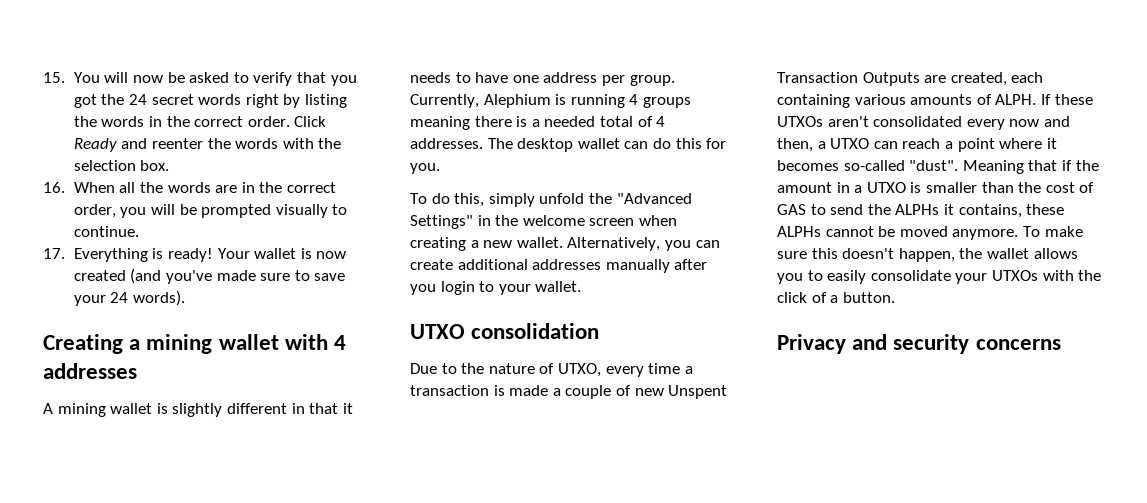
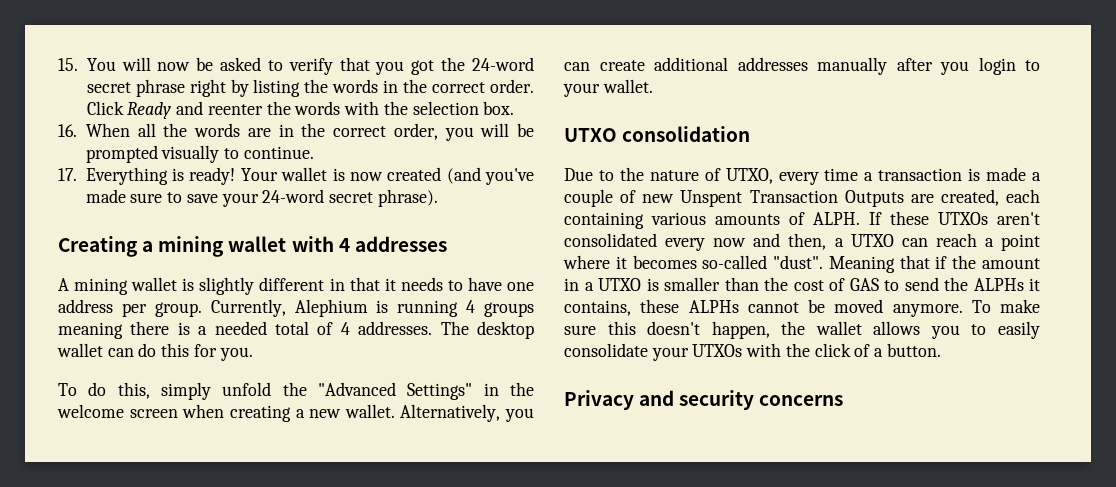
[129,94,242,105] 24 secret words -> [471,57,534,71] [86,79,185,97] 24-word secret phrase
[110,290,186,306] 24 words). -> [262,189,438,207] 24-word secret phrase).

